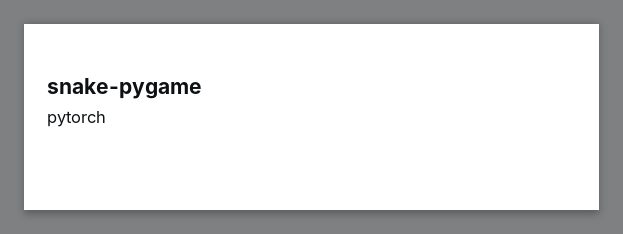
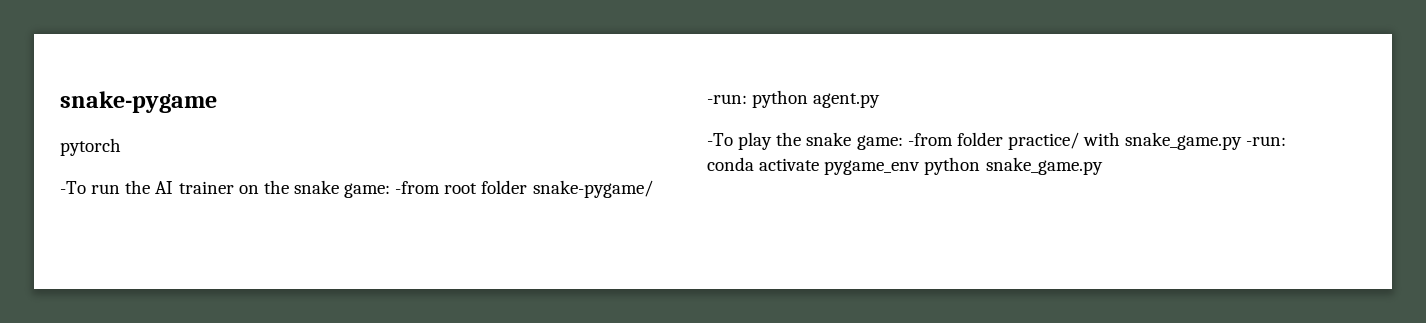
(106, 119) none -> [60,180,653,198] [707,90,881,108] [707,132,1287,150] [707,157,1103,175] // -To run the AI trainer on the snake game: -from root folder snake-pygame/ -run: python agent.py // -To play the snake game: -from folder practice/ with snake_game.py -run: conda activate pygame_env python snake_game.py

